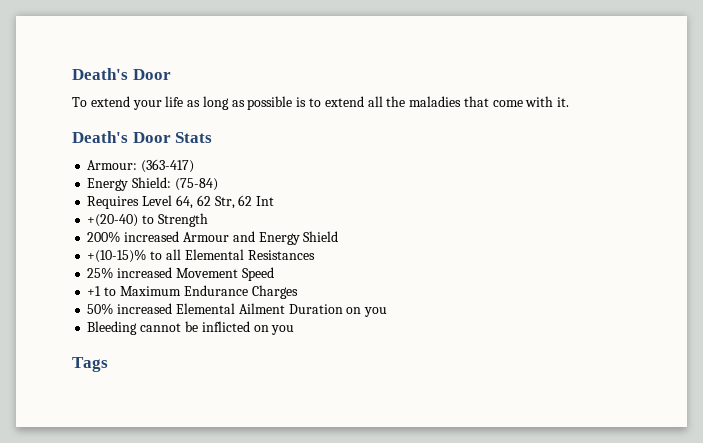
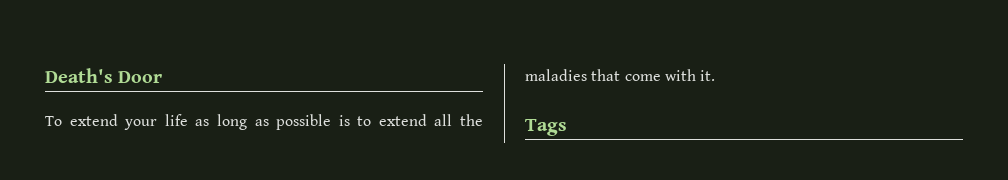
[72,131,213,143] [87,159,195,173] [87,177,218,191] [87,195,275,209] [87,213,208,227] [87,231,339,245] [87,249,315,263] [87,267,274,281] [87,285,298,299] [87,303,388,317] [87,321,295,335] // Death's Door Stats // Armour: (363-417) // Energy Shield: (75-84) // Requires Level 64, 62 Str, 62 Int // +(20-40) to Strength // 200% increased Armour and Energy Shield // +(10-15)% to all Elemental Resistances // 25% increased Movement Speed // +1 to Maximum Endurance Charges // 50% increased Elemental Ailment Duration on you // Bleeding cannot be inflicted on you -> (716, 75) none

